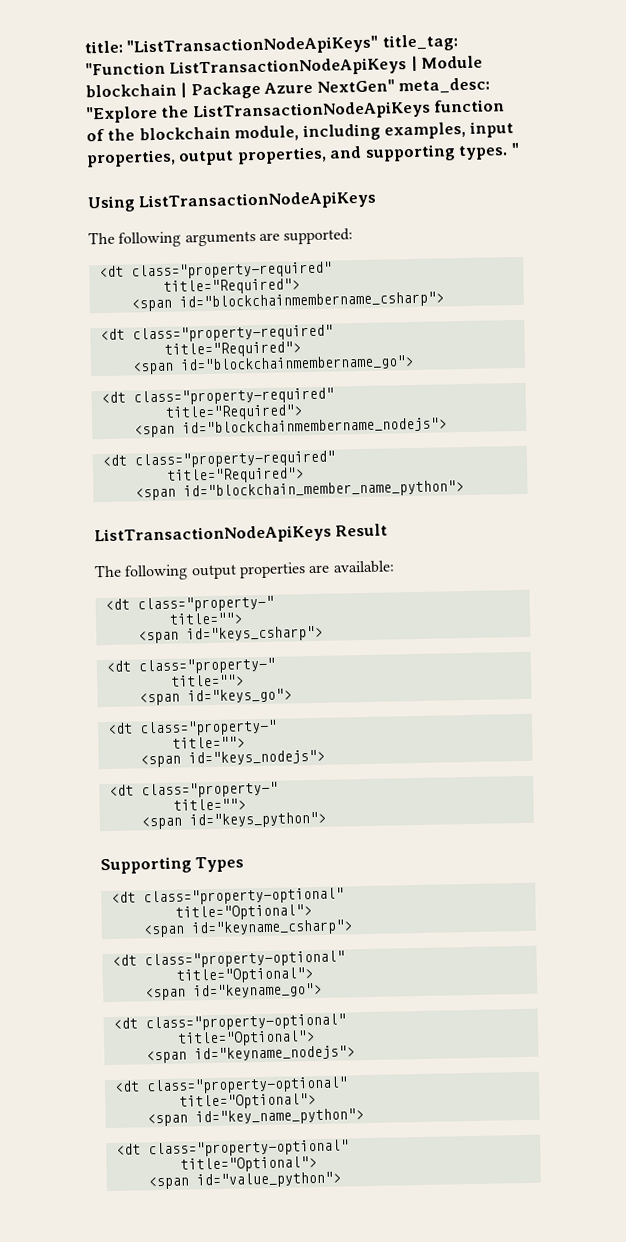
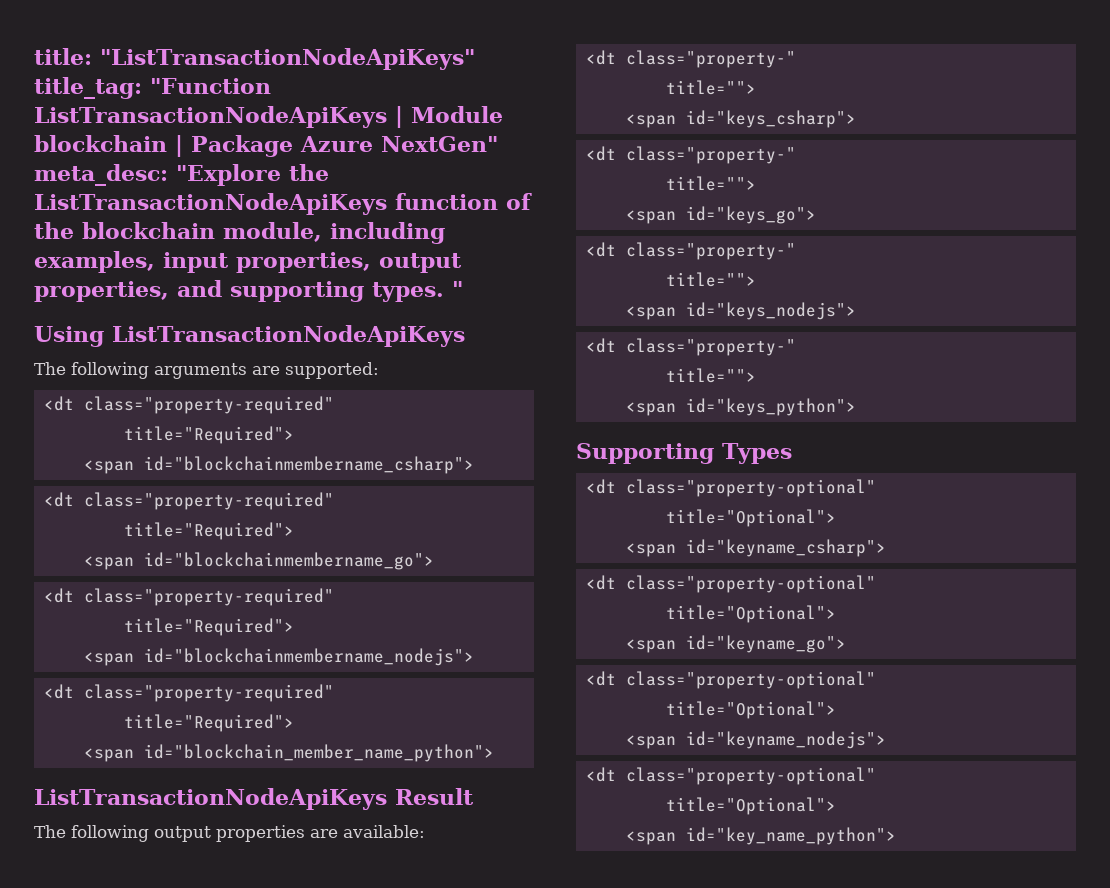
[115,1139,349,1158] [179,1156,317,1173] [147,1171,341,1190] // <dt class="property-optional" // title="Optional"> // <span id="value_python"> -> (896, 836) none

